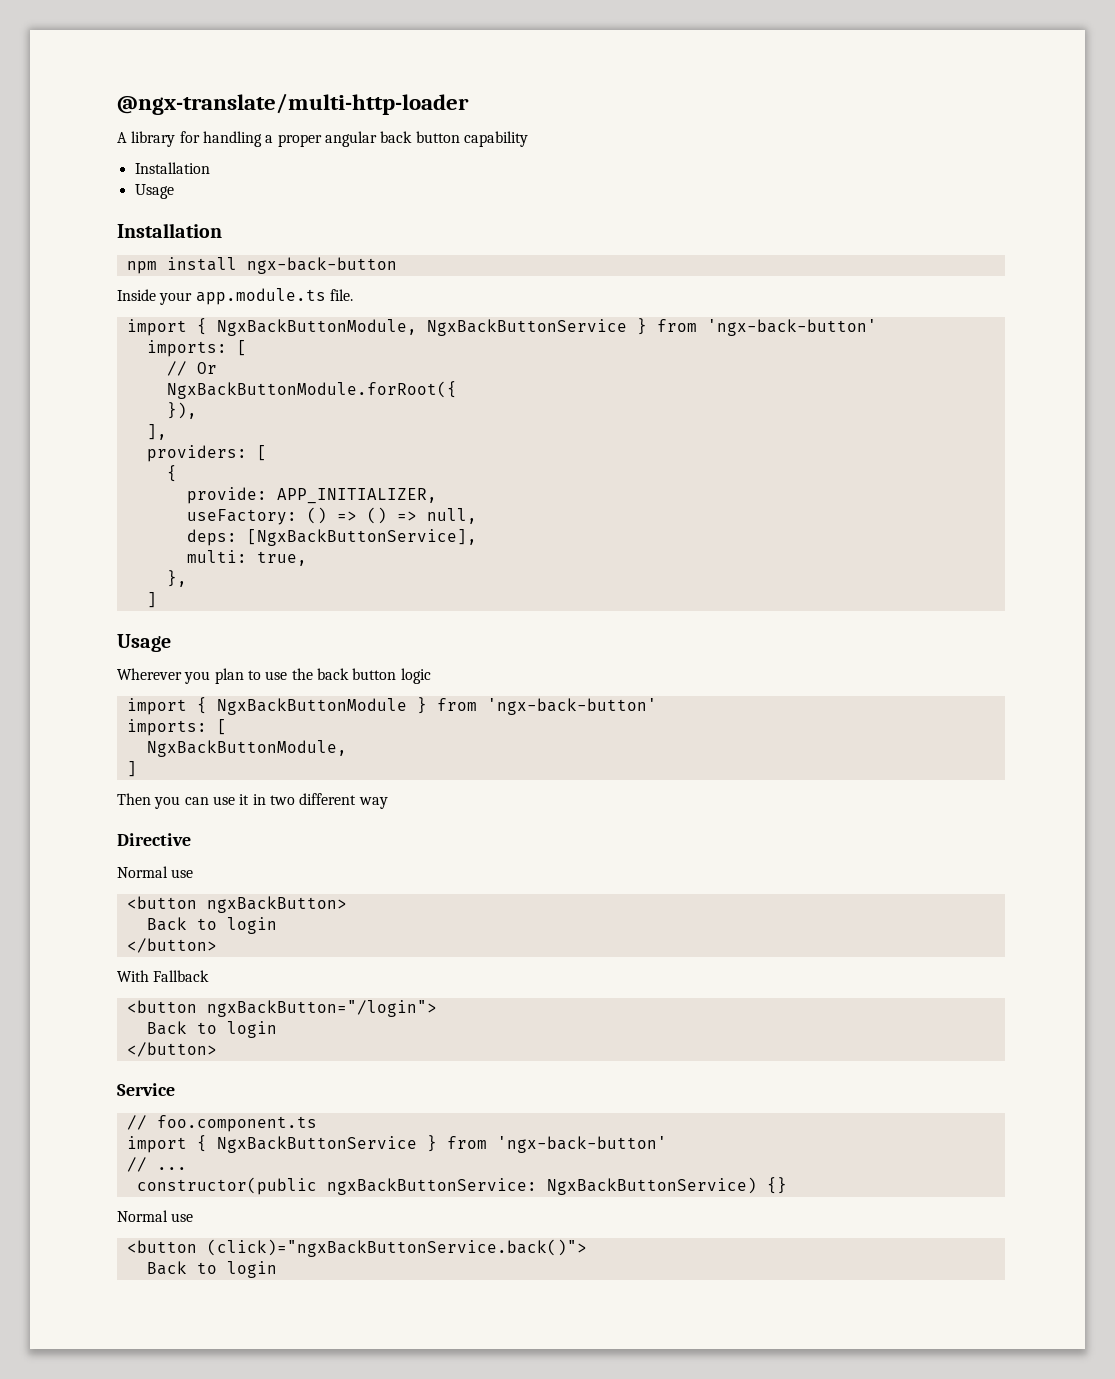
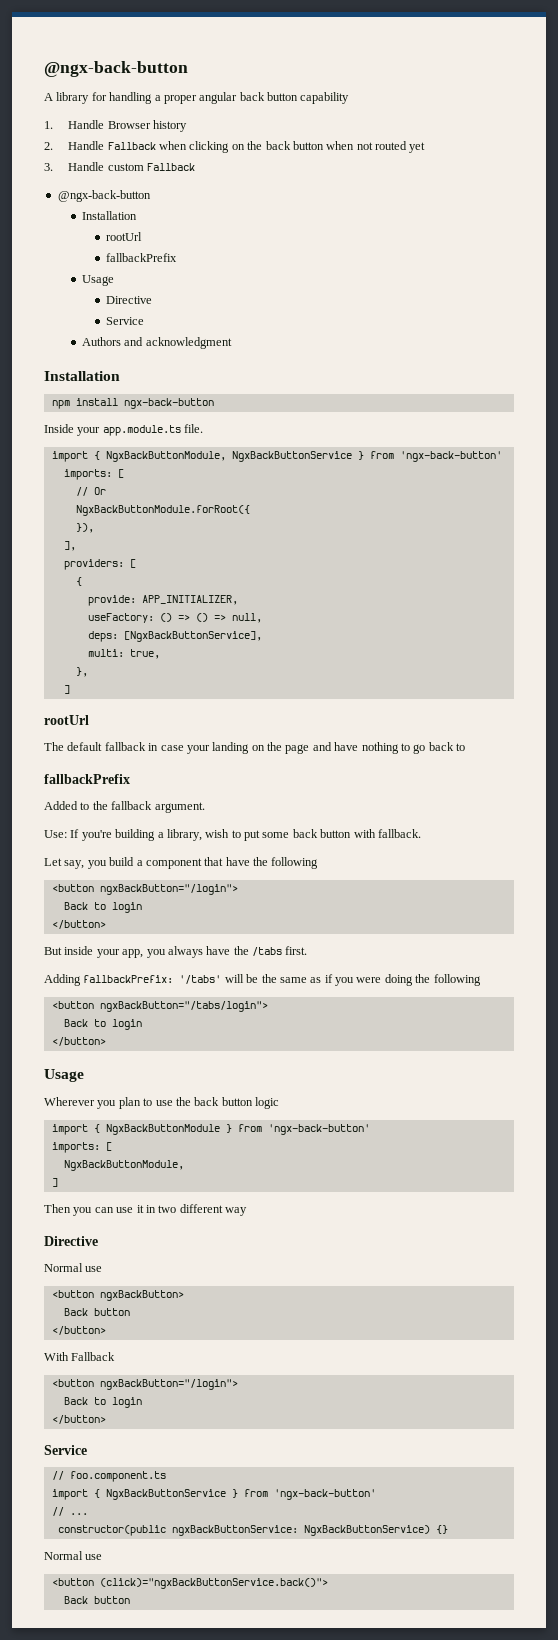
[117,93,469,115] @ngx-translate/multi-http-loader -> [44,61,188,77] @ngx-back-button
[134,162,210,174] [134,184,174,199] // Installation // Usage -> [44,120,188,132] [44,141,426,153] [44,162,196,171] [57,190,151,202] [82,211,138,220] [106,232,143,241] [106,253,178,262] [82,275,115,286] [106,296,153,304] [106,317,145,325] [82,337,232,349] // 1. Handle Browser history // 2. Handle Fallback when clicking on the back button when not routed yet // 3. Handle custom Fallback // @ngx-back-button // Installation // rootUrl // fallbackPrefix // Usage // Directive // Service // Authors and acknowledgment
(157, 600) none -> [44,715,89,725] [44,742,465,754] [44,774,130,784] [44,801,205,813] [44,829,421,841] [44,857,319,869] [51,884,238,895] [63,902,142,913] [51,920,106,929] [44,946,308,958] [44,974,481,986] [51,1001,268,1012] [63,1019,142,1030] [51,1037,106,1046] // rootUrl // The default fallback in case your landing on the page and have nothing to go back to // fallbackPrefix // Added to the fallback argument. // Use: If you're building a library, wish to put some back button with fallback. // Let say, you build a component that have the following // <button ngxBackButton="/login"> // Back to login // </button> // But inside your app, you always have the /tabs first. // Adding fallbackPrefix: '/tabs' will be the same as if you were doing the following // <button ngxBackButton="/tabs/login"> // Back to login // </button>
[196,917,277,934] to login -> [93,1308,130,1316] button
[196,1261,277,1278] to login -> [93,1596,130,1604] button

